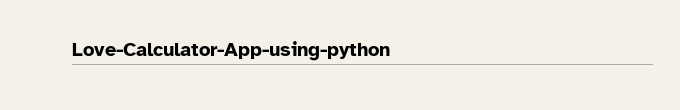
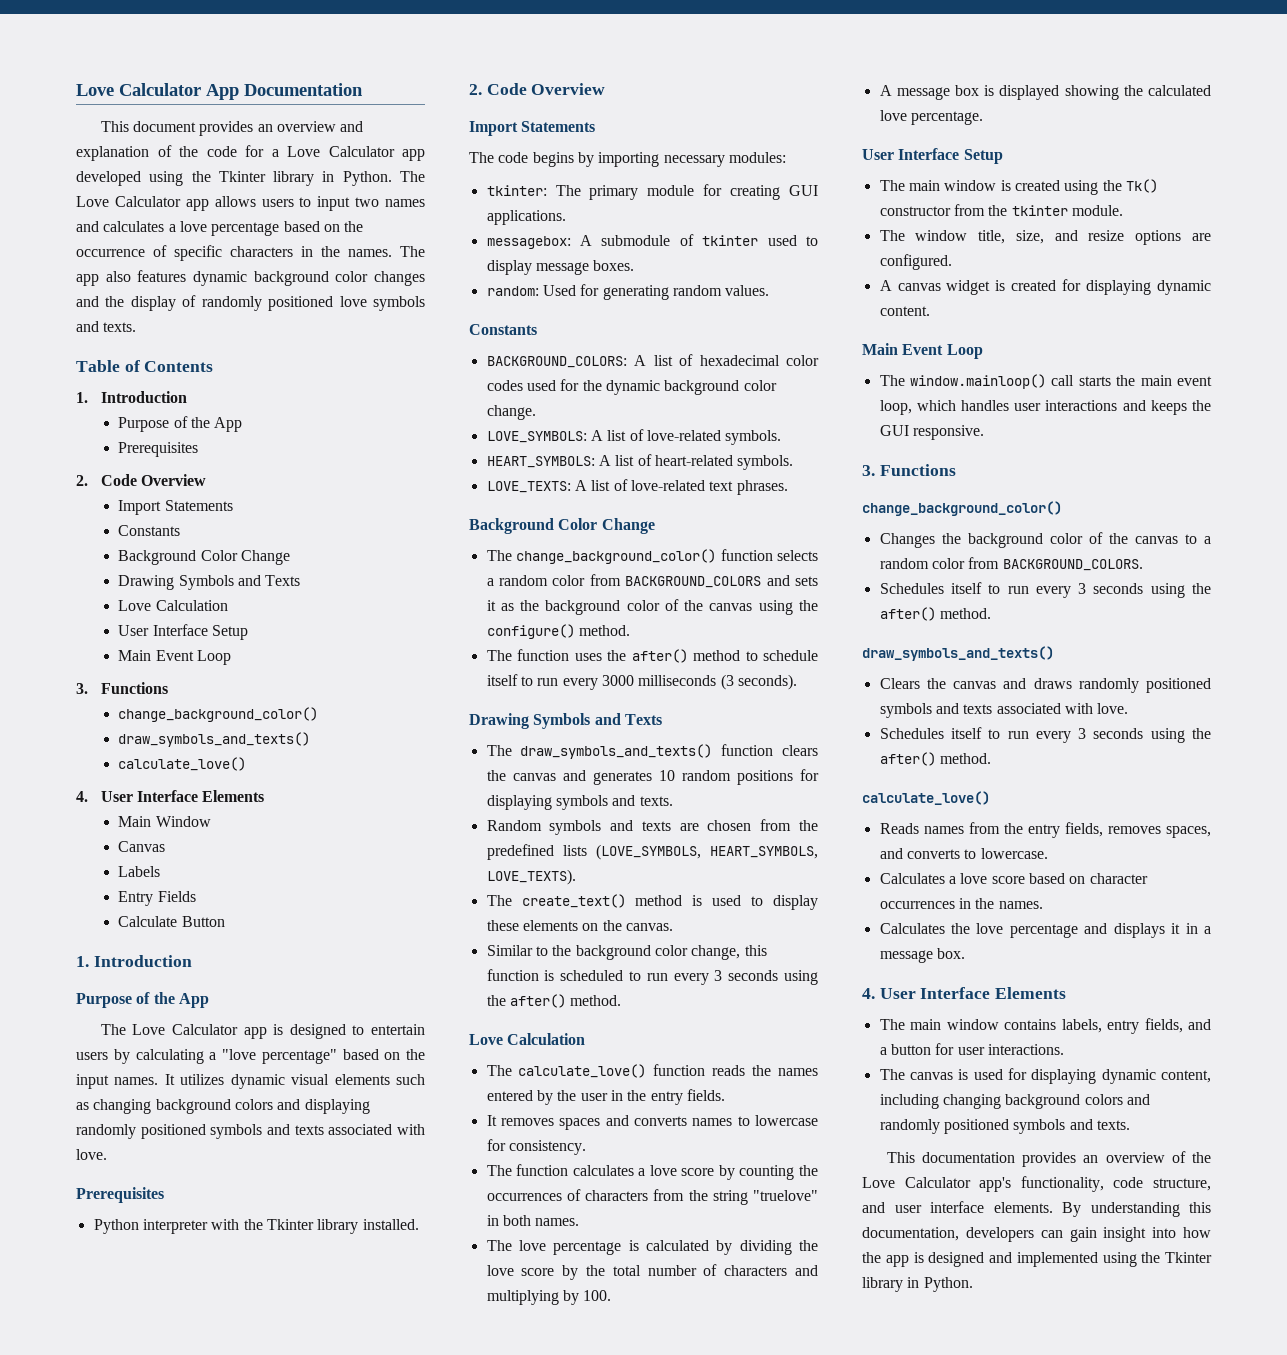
[72,41,390,61] Love-Calculator-App-using-python -> [76,83,363,100] [100,121,364,136] [76,145,425,161] [76,171,425,186] [76,196,425,211] [76,221,364,236] [76,245,425,261] [76,270,425,286] [76,295,425,311] [76,321,137,332] [76,360,214,372] [76,391,187,403] [118,416,243,432] [118,442,199,457] [76,474,206,486] [118,500,233,515] [118,525,181,536] [118,550,290,565] [118,575,301,590] [118,600,228,611] [118,624,248,640] [118,650,231,665] [76,682,168,694] [118,707,319,722] [118,732,311,747] [118,757,247,771] [76,790,265,802] [118,816,211,827] [118,841,166,852] [118,866,161,877] [118,891,196,906] [118,916,225,927] [76,955,192,967] [76,992,209,1008] [100,1024,425,1039] [76,1049,425,1064] [76,1074,425,1089] [76,1099,370,1114] [76,1124,426,1139] [76,1149,107,1160] [76,1187,164,1203] [93,1219,419,1234] [469,83,606,95] [469,121,596,136] [469,152,786,167] [486,184,818,200] [486,210,566,225] [486,234,818,249] [486,260,635,275] [486,284,770,300] [469,324,537,335] [486,354,819,368] [486,379,777,395] [486,405,536,420] [486,429,782,445] [486,454,794,470] [486,479,788,495] [469,518,655,534] [486,549,818,564] [486,574,818,588] [486,599,818,615] [486,624,630,639] [486,649,818,663] [486,674,797,690] [469,713,662,729] [486,744,818,759] [486,769,819,785] [486,795,673,810] [486,819,818,835] [486,844,818,860] [486,869,576,885] [486,894,818,910] [486,920,673,931] [486,945,767,960] [486,969,818,985] [486,994,622,1008] [469,1033,586,1045] [486,1064,818,1078] [486,1089,725,1105] [486,1115,818,1130] [486,1139,586,1155] [486,1164,818,1180] [486,1189,818,1205] [486,1215,580,1226] [486,1240,818,1255] [486,1264,818,1280] [486,1290,612,1305] [879,85,1211,100] [879,110,983,125] [862,148,1003,164] [879,179,1158,195] [879,204,1123,216] [879,230,1211,245] [879,254,952,270] [879,279,1211,295] [879,306,930,316] [862,343,983,359] [879,374,1212,389] [879,400,1211,415] [879,425,984,440] [862,464,956,476] [862,501,1062,516] [879,532,1211,548] [879,557,1143,571] [879,582,1211,598] [879,607,991,621] [862,646,1054,661] [879,678,1211,693] [879,703,1129,718] [879,727,1211,743] [879,752,991,766] [862,791,990,805] [879,822,1211,838] [879,848,1048,859] [879,873,1148,884] [879,898,1043,909] [879,923,1211,938] [879,948,965,963] [862,987,1067,999] [879,1018,1211,1034] [879,1043,1064,1055] [879,1068,1211,1084] [879,1094,1150,1109] [879,1119,1130,1134] [886,1151,1211,1167] [862,1176,1211,1192] [862,1201,1211,1217] [862,1227,1211,1242] [862,1252,1212,1267] [862,1277,973,1292] Love Calculator App Documentation // This document provides an overview and explanation of the code for a Love Calculator app developed using the Tkinter library in Python. The Love Calculator app allows users to input two names and calculates a love percentage based on the occurrence of specific characters in the names. The app also features dynamic background color changes and the display of randomly positioned love symbols and texts. // Table of Contents // 1. Introduction // Purpose of the App // Prerequisites // 2. Code Overview // Import Statements // Constants // Background Color Change // Drawing Symbols and Texts // Love Calculation // User Interface Setup // Main Event Loop // 3. Functions // change_background_color() // draw_symbols_and_texts() // calculate_love() // 4. User Interface Elements // Main Window // Canvas // Labels // Entry Fields // Calculate Button // 1. Introduction // Purpose of the App // The Love Calculator app is designed to entertain users by calculating a "love percentage" based on the input names. It utilizes dynamic visual elements such as changing background colors and displaying randomly positioned symbols and texts associated with love. // Prerequisites // Python interpreter with the Tkinter library installed. // 2. Code Overview // Import Statements // The code begins by importing necessary modules: // tkinter: The primary module for creating GUI applications. // messagebox: A submodule of tkinter used to display message boxes. // random: Used for generating random values. // Constants // BACKGROUND_COLORS: A list of hexadecimal color codes used for the dynamic background color change. // LOVE_SYMBOLS: A list of love-related symbols. // HEART_SYMBOLS: A list of heart-related symbols. // LOVE_TEXTS: A list of love-related text phrases. // Background Color Change // The change_background_color() function selects a random color from BACKGROUND_COLORS and sets it as the background color of the canvas using the configure() method. // The function uses the after() method to schedule itself to run every 3000 milliseconds (3 seconds). // Drawing Symbols and Texts // The draw_symbols_and_texts() function clears the canvas and generates 10 random positions for displaying symbols and texts. // Random symbols and texts are chosen from the predefined lists (LOVE_SYMBOLS, HEART_SYMBOLS, LOVE_TEXTS). // The create_text() method is used to display these elements on the canvas. // Similar to the background color change, this function is scheduled to run every 3 seconds using the after() method. // Love Calculation // The calculate_love() function reads the names entered by the user in the entry fields. // It removes spaces and converts names to lowercase for consistency. // The function calculates a love score by counting the occurrences of characters from the string "truelove" in both names. // The love percentage is calculated by dividing the love score by the total number of characters and multiplying by 100. // A message box is displayed showing the calculated love percentage. // User Interface Setup // The main window is created using the Tk() constructor from the tkinter module. // The window title, size, and resize options are configured. // A canvas widget is created for displaying dynamic content. // Main Event Loop // The window.mainloop() call starts the main event loop, which handles user interactions and keeps the GUI responsive. // 3. Functions // change_background_color() // Changes the background color of the canvas to a random color from BACKGROUND_COLORS. // Schedules itself to run every 3 seconds using the after() method. // draw_symbols_and_texts() // Clears the canvas and draws randomly positioned symbols and texts associated with love. // Schedules itself to run every 3 seconds using the after() method. // calculate_love() // Reads names from the entry fields, removes spaces, and converts to lowercase. // Calculates a love score based on character occurrences in the names. // Calculates the love percentage and displays it in a message box. // 4. User Interface Elements // The main window contains labels, entry fields, and a button for user interactions. // The canvas is used for displaying dynamic content, including changing background colors and randomly positioned symbols and texts. // This documentation provides an overview of the Love Calculator app's functionality, code structure, and user interface elements. By understanding this documentation, developers can gain insight into how the app is designed and implemented using the Tkinter library in Python.

